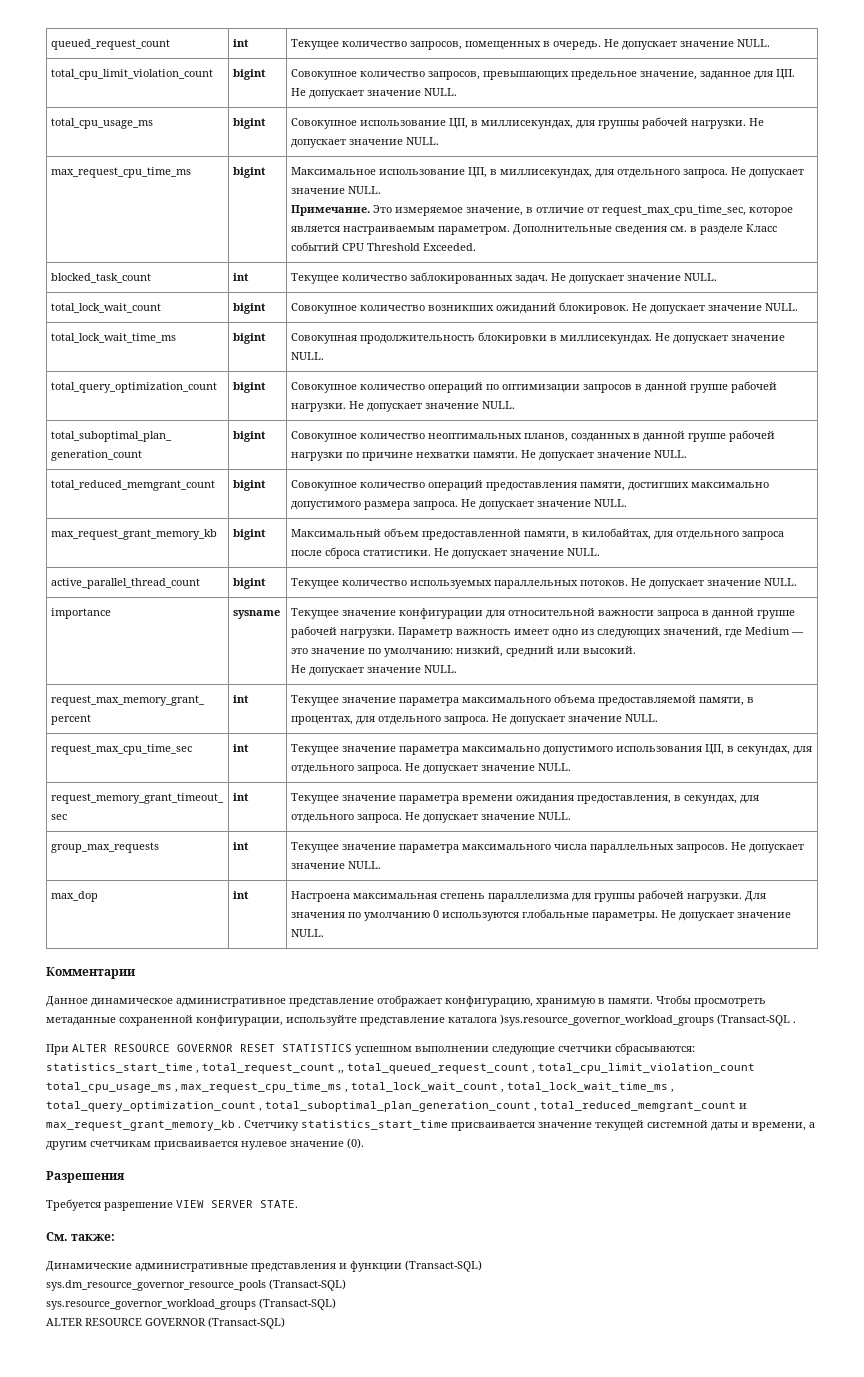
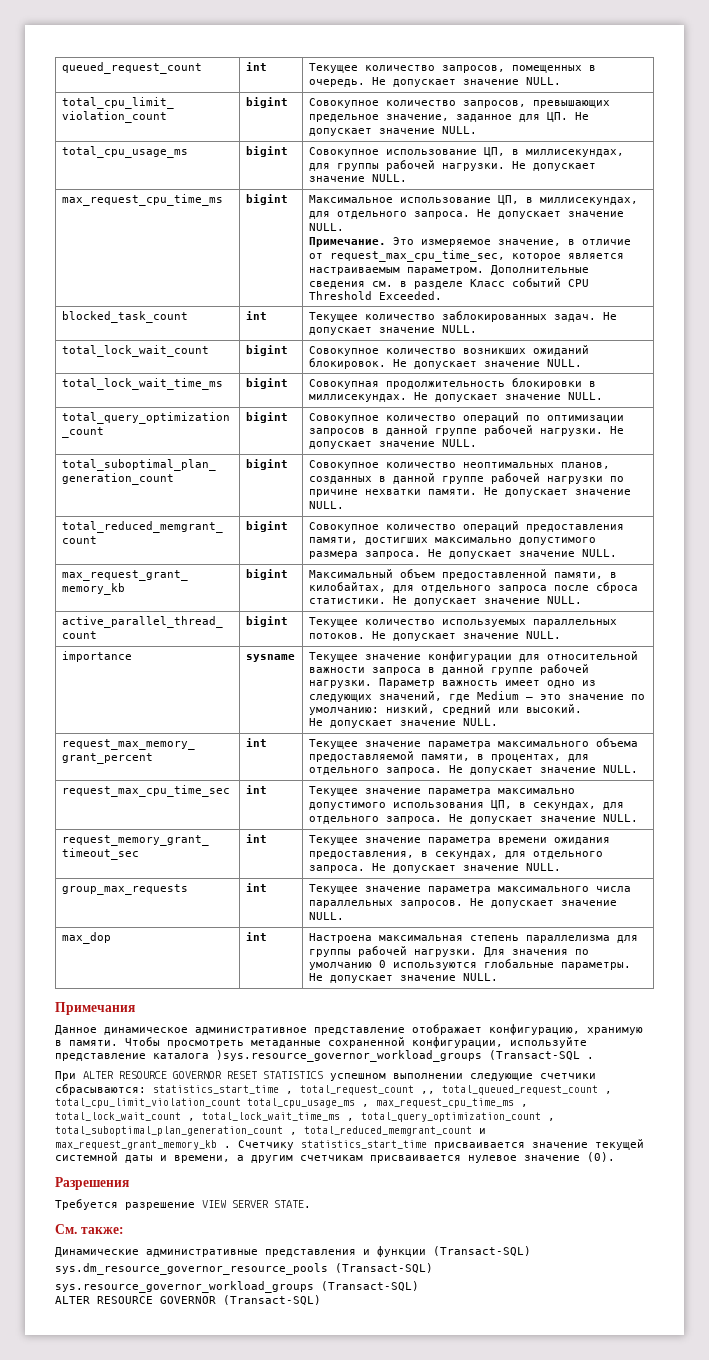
[46,967,136,979] Комментарии -> [55,1002,135,1015] Примечания

